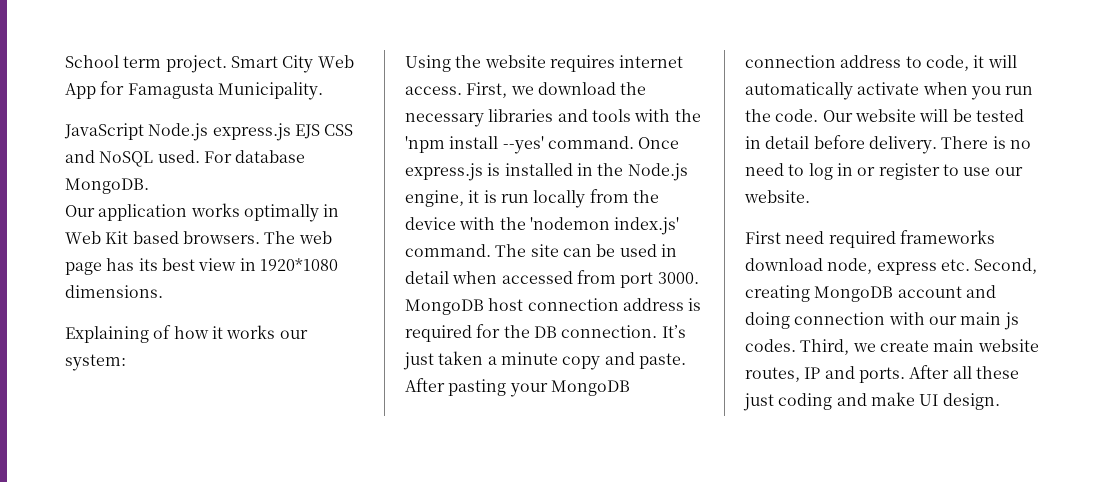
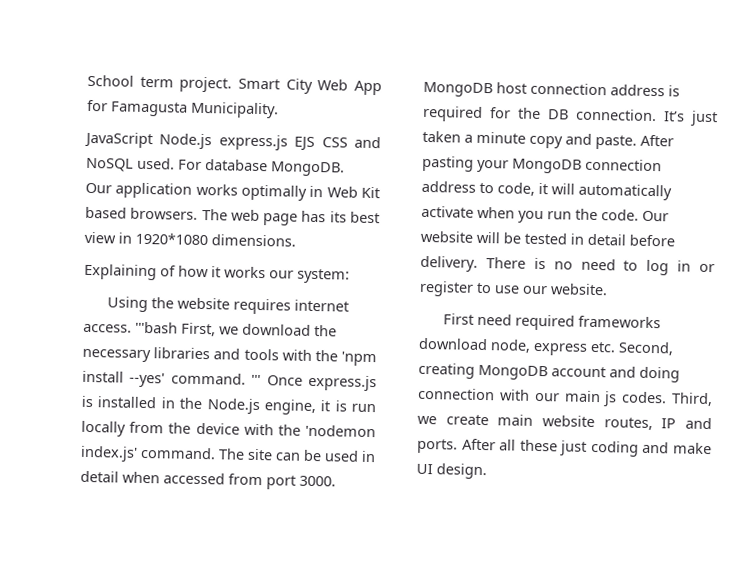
(462, 90) none -> [135,321,178,334] '''bash
(634, 142) none -> [251,374,262,386] '''

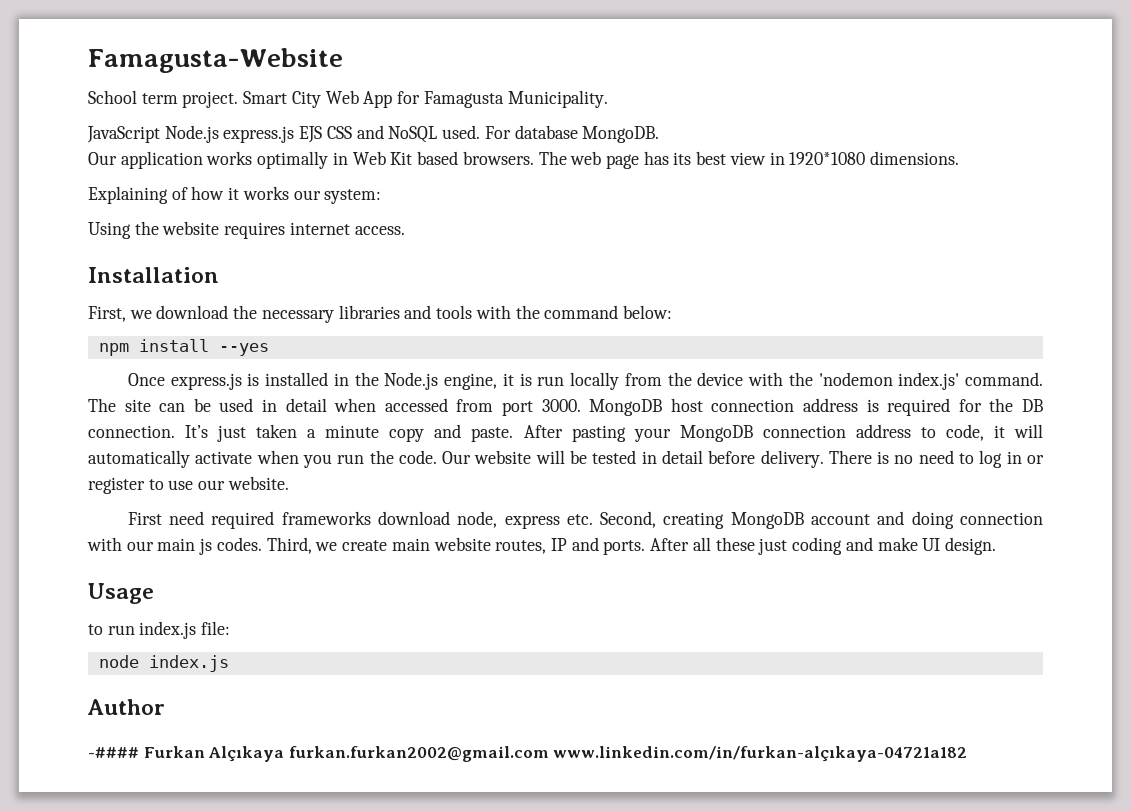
(87, 80) none -> [88,48,343,73] Famagusta-Website //
[135,321,178,334] '''bash -> [88,267,219,283] // Installation //
[341,351,377,367] [82,370,262,388] 'npm install --yes' command. ''' -> [544,305,672,319] [98,339,269,356] command below: // npm install --yes //
(487, 471) none -> [88,583,154,604] [88,621,231,639] [98,655,229,672] [87,699,165,715] [88,746,968,762] // Usage // to run index.js file: // node index.js // Author // -#### Furkan Alçıkaya furkan.furkan2002@gmail.com www.linkedin.com/in/furkan-alçıkaya-04721a182

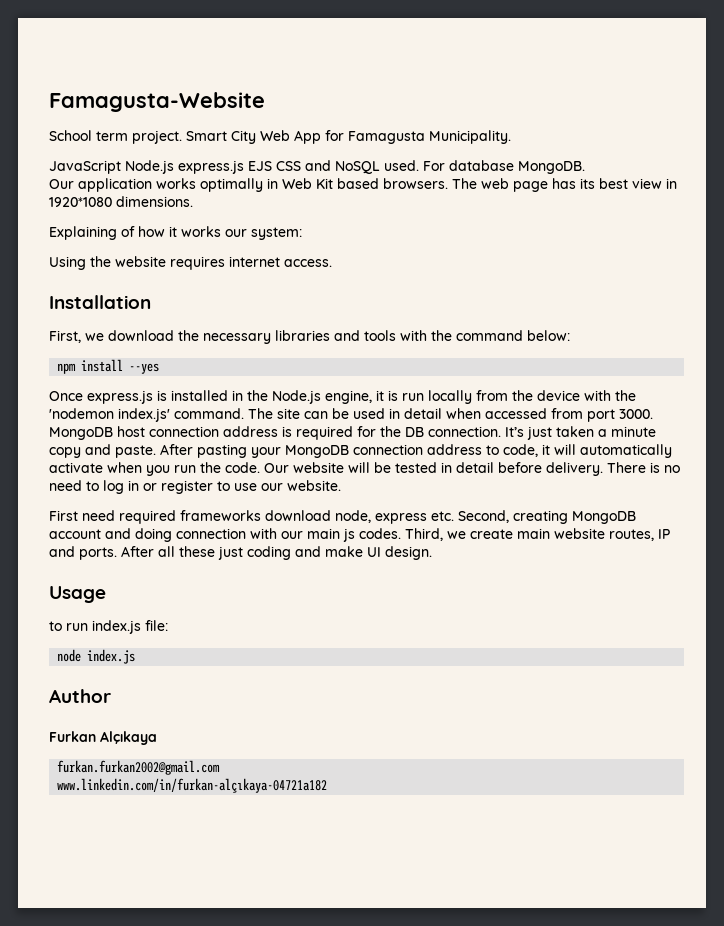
[88,747,139,758] -#### -> (111, 696) none
(285, 754) none -> (157, 738) //
(549, 754) none -> (221, 767) //

